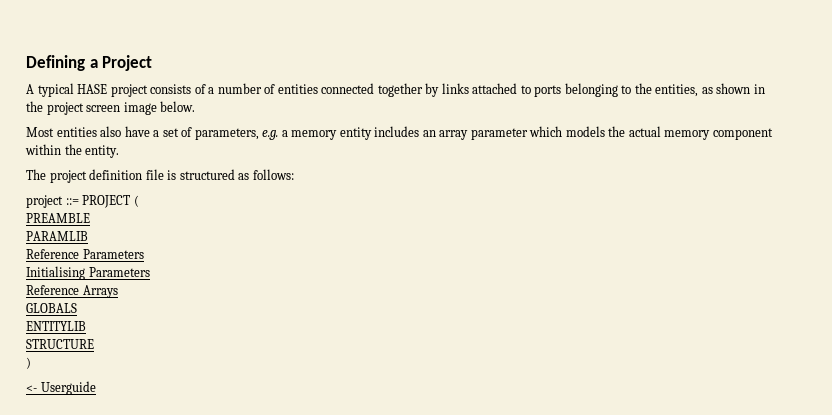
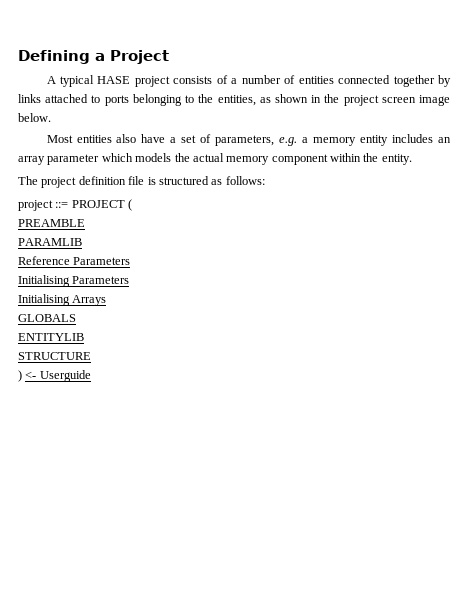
[26,285,79,295] Reference -> [18,294,70,306] Initialising
(31, 363) // -> (22, 376) none

